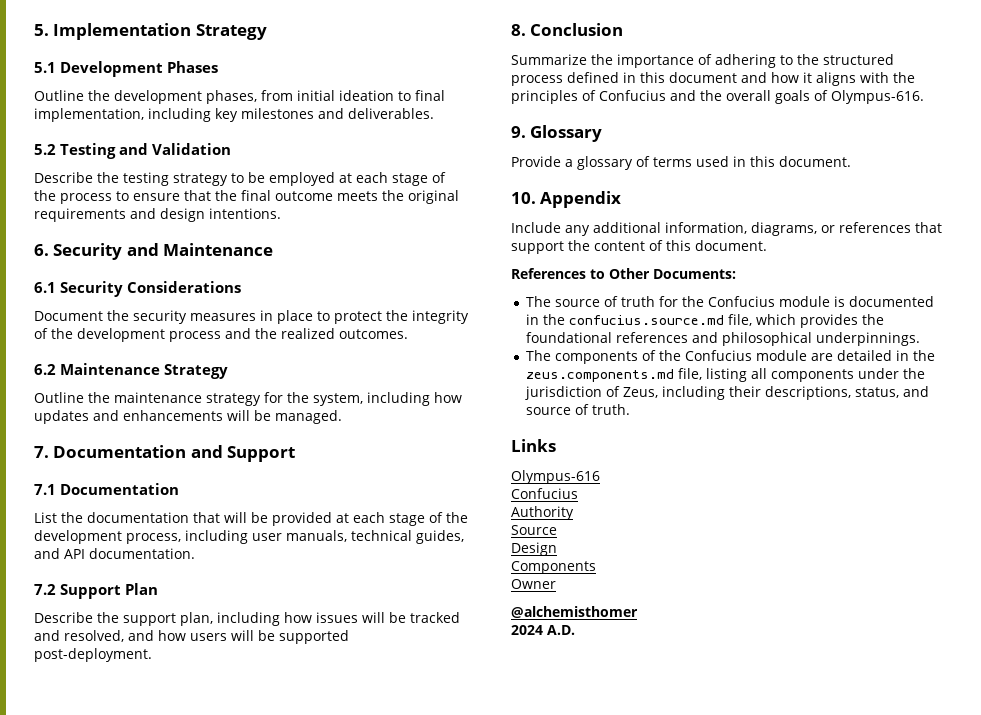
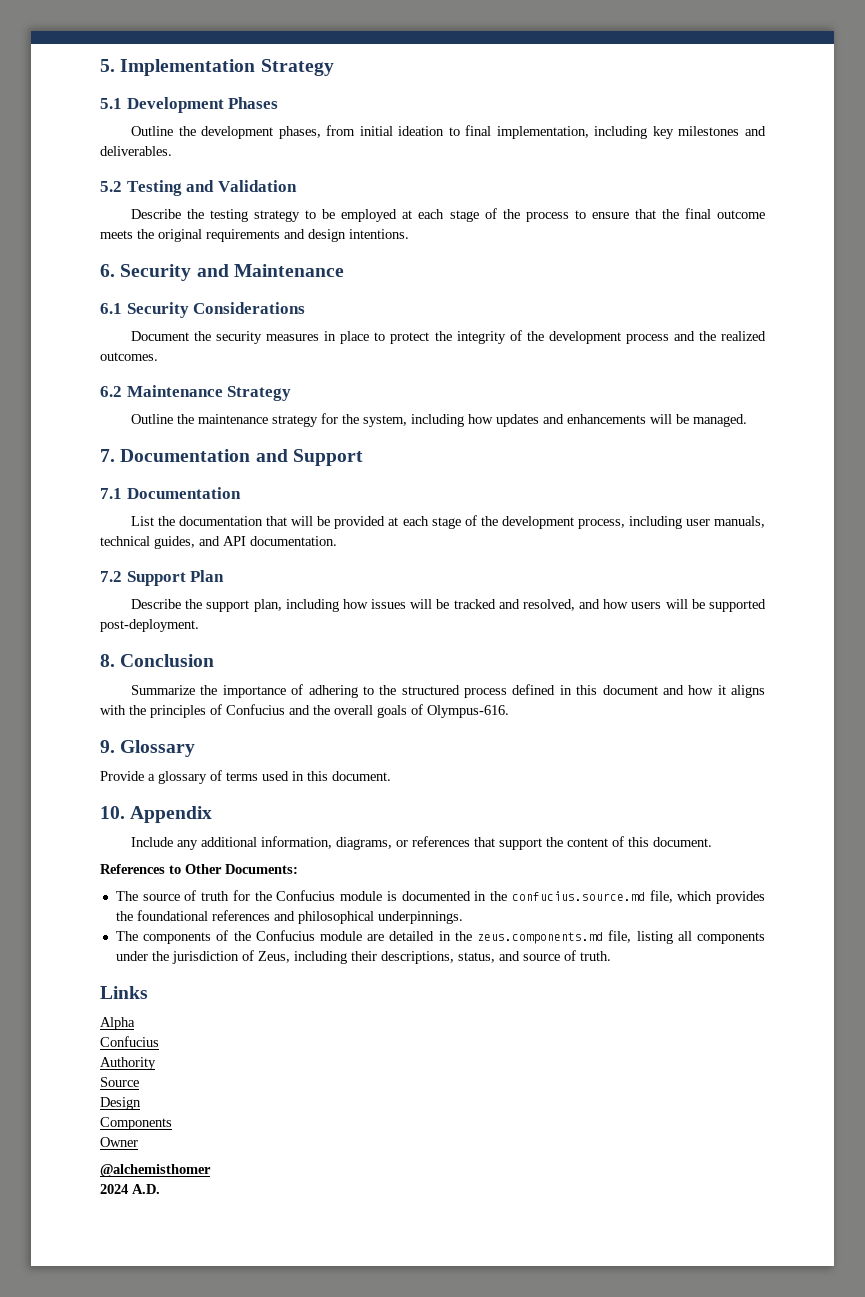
[511,470,600,484] Olympus-616 -> [100,1017,135,1030] Alpha

